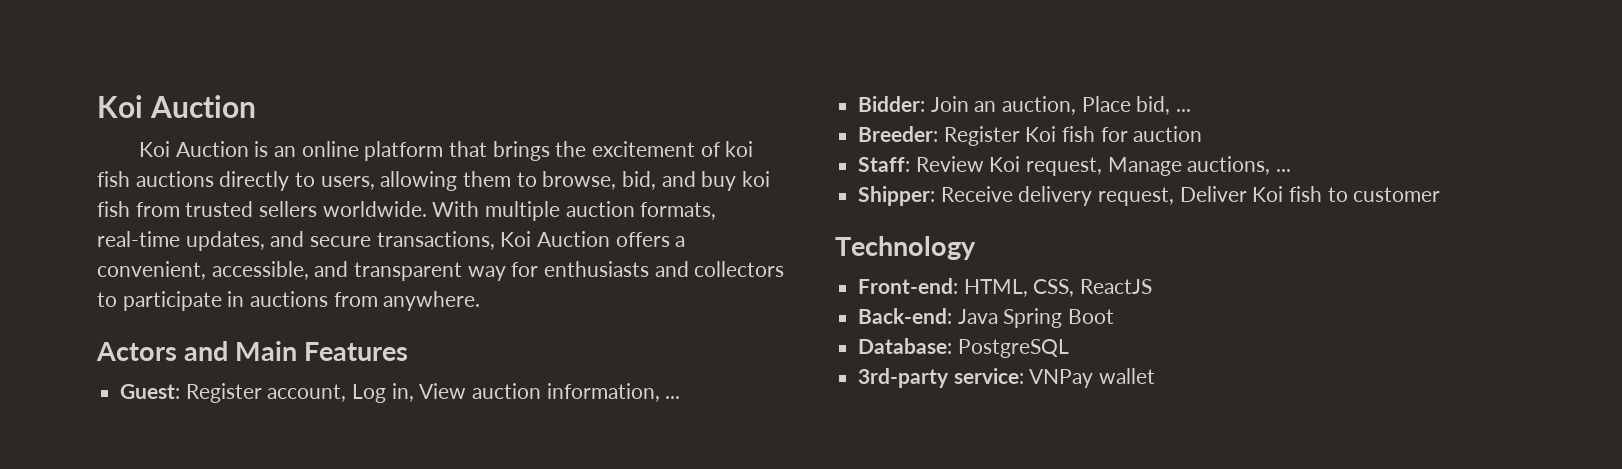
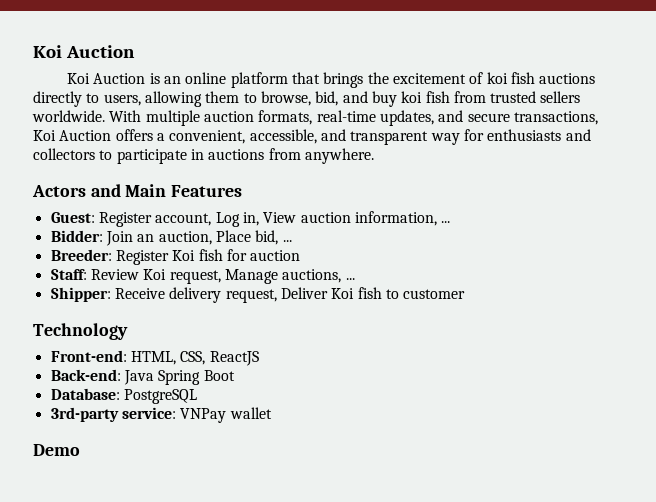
(1156, 376) none -> [33,444,80,456] // Demo

